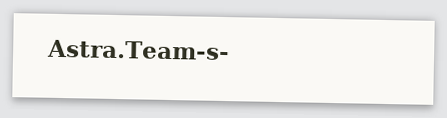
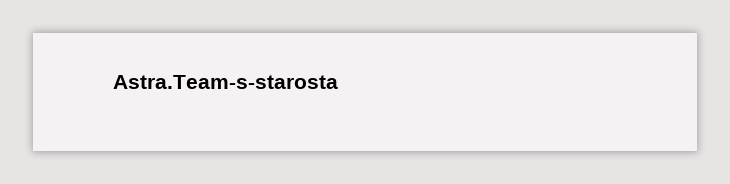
[47,39,230,61] Astra.Team-s- -> [113,75,338,89] Astra.Team-s-starosta

